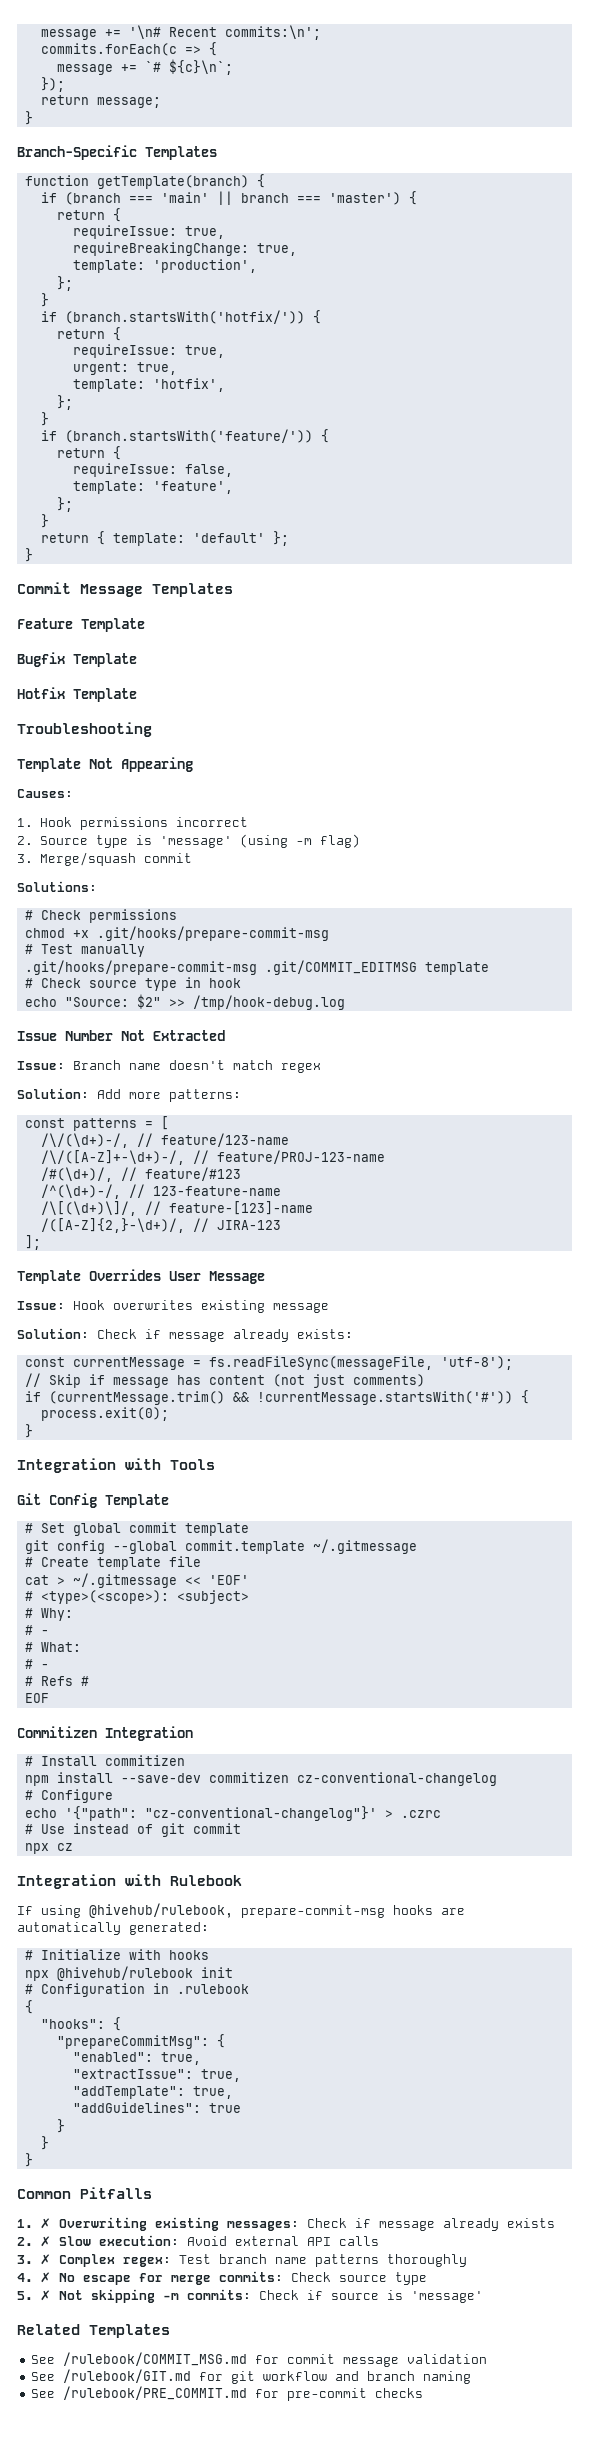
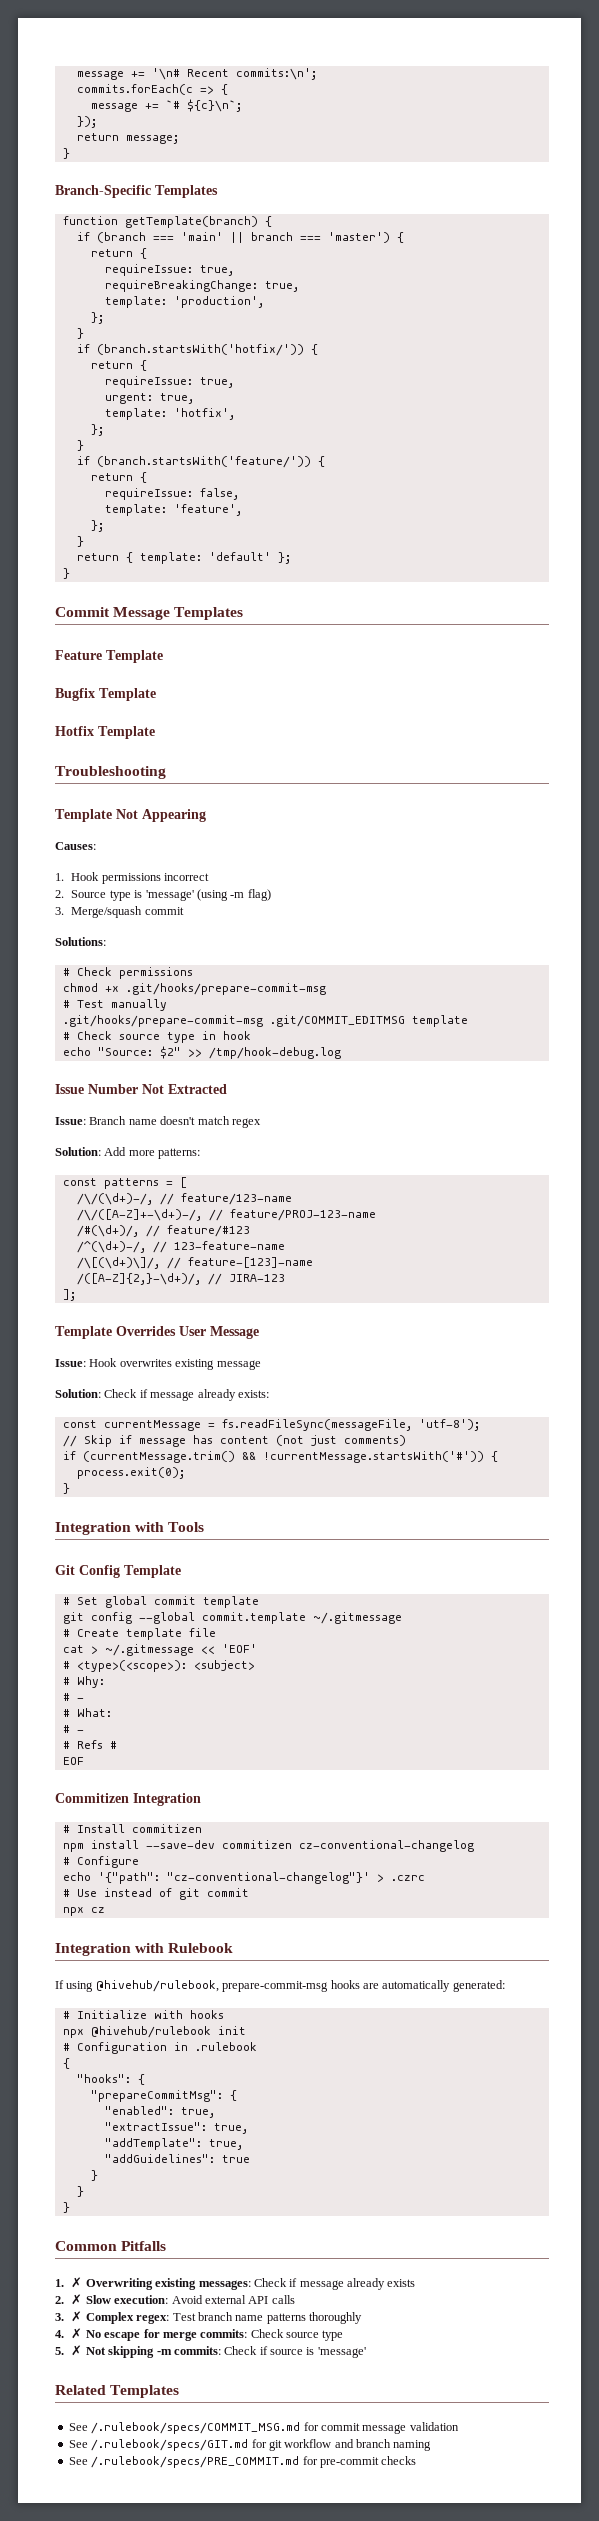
[63,2352,248,2366] /rulebook/COMMIT_MSG.md -> [91,2422,301,2434] /.rulebook/specs/COMMIT_MSG.md
[63,2369,192,2383] /rulebook/GIT.md -> [91,2439,249,2451] /.rulebook/specs/GIT.md
[63,2386,248,2400] /rulebook/PRE_COMMIT.md -> [91,2456,300,2468] /.rulebook/specs/PRE_COMMIT.md

